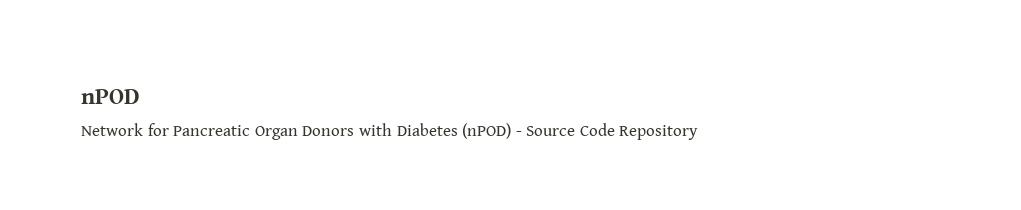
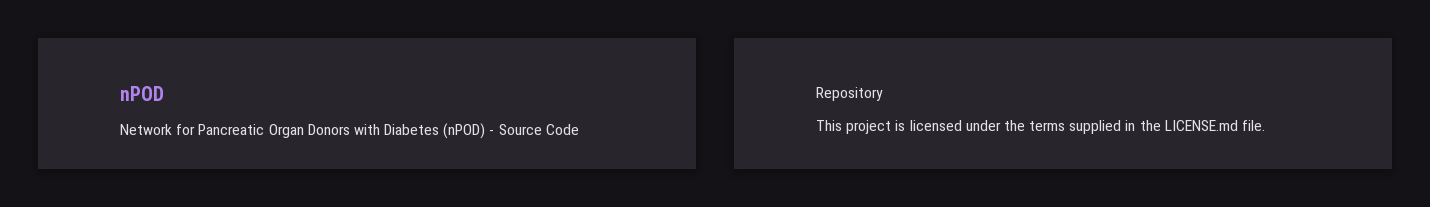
(699, 132) none -> [816,120,1266,134] // This project is licensed under the terms supplied in the LICENSE.md file.

